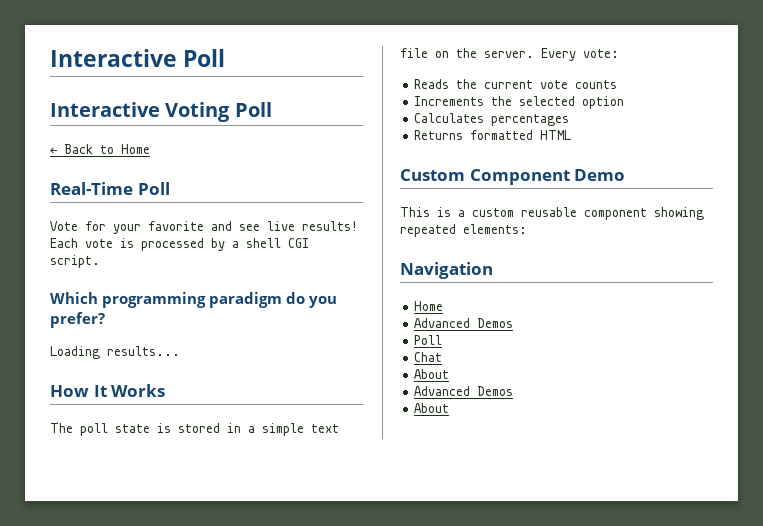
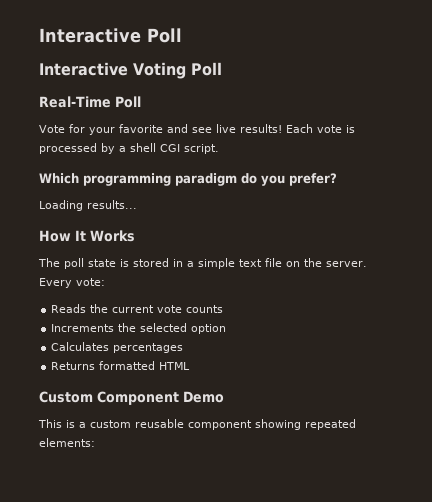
[50,144,150,154] // ← Back to Home -> (222, 69) none
[400,262,493,279] [414,301,444,311] [414,318,514,328] [414,335,443,345] [414,352,443,362] [414,369,450,379] [414,386,514,396] [414,403,450,413] // Navigation // Home // Advanced Demos // Poll // Chat // About // Advanced Demos // About -> (95, 442) none

